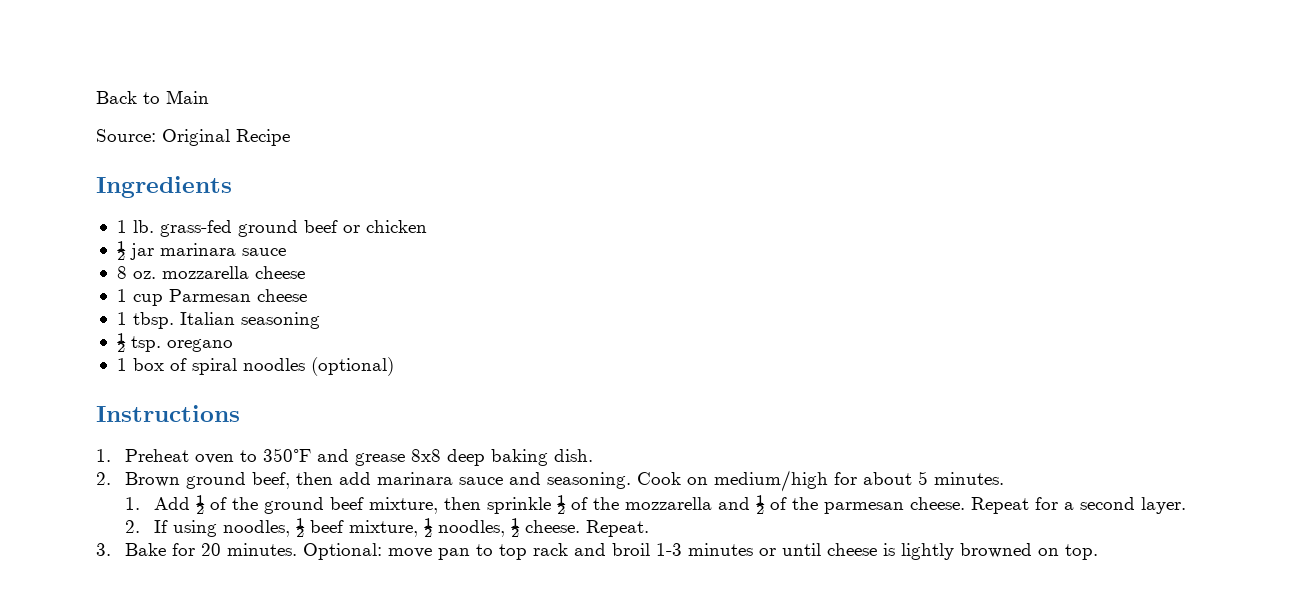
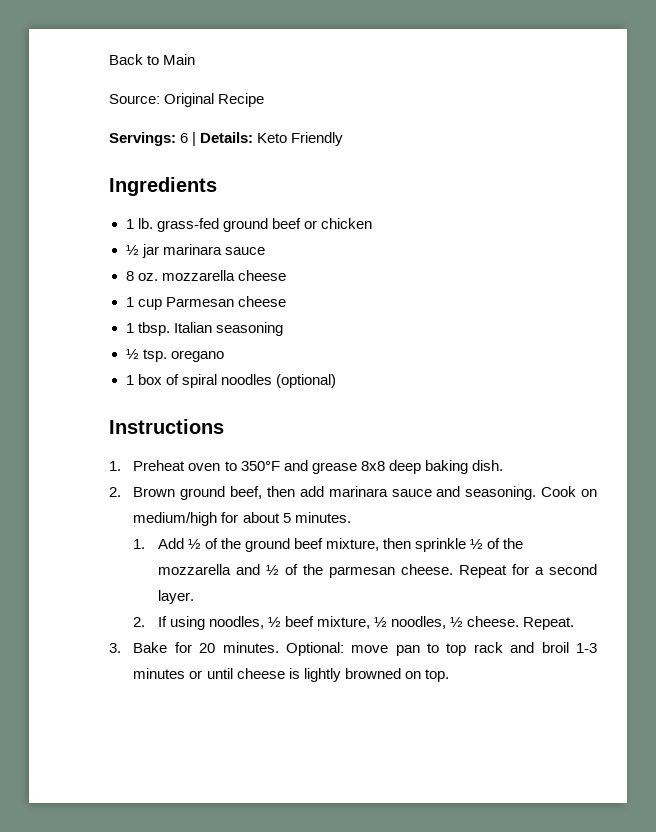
(290, 137) none -> [109,132,344,146] // Servings: 6 | Details: Keto Friendly

